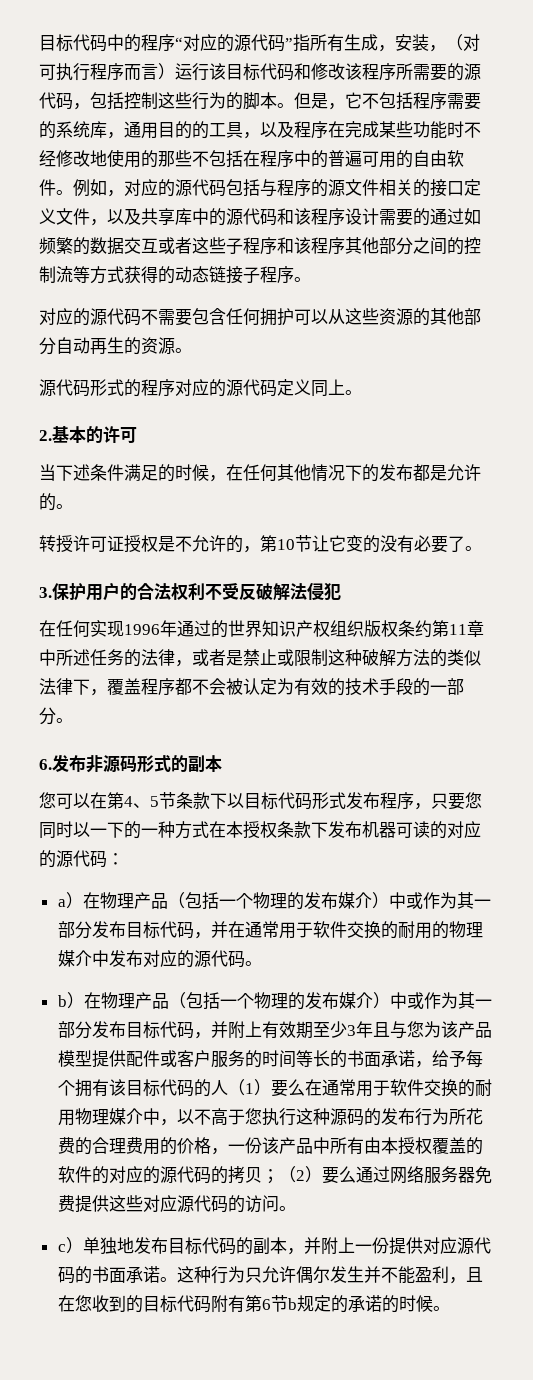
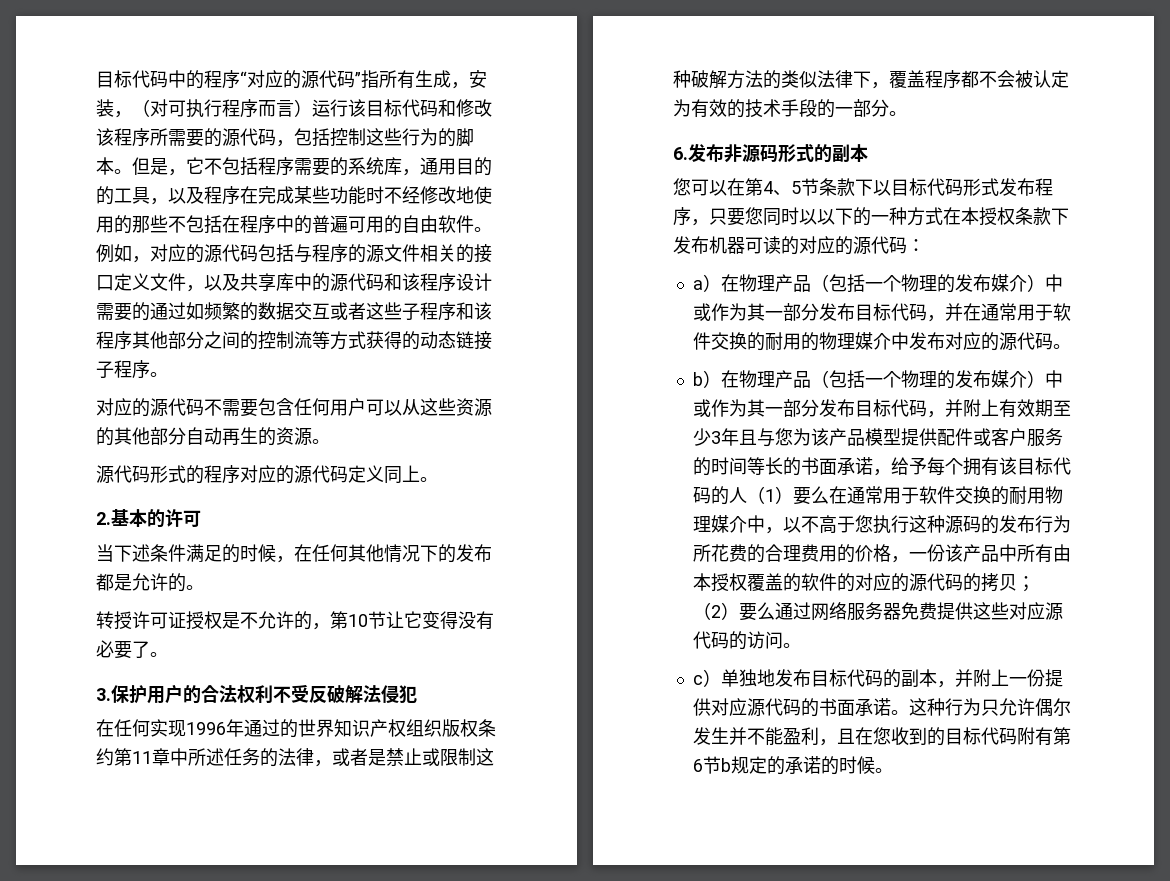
[260,308,294,326] 拥护 -> [330,398,366,416] 用户
[363,535,380,553] 的 -> [440,611,458,629] 得
[90,828,107,836] 一 -> [817,209,835,225] 以

